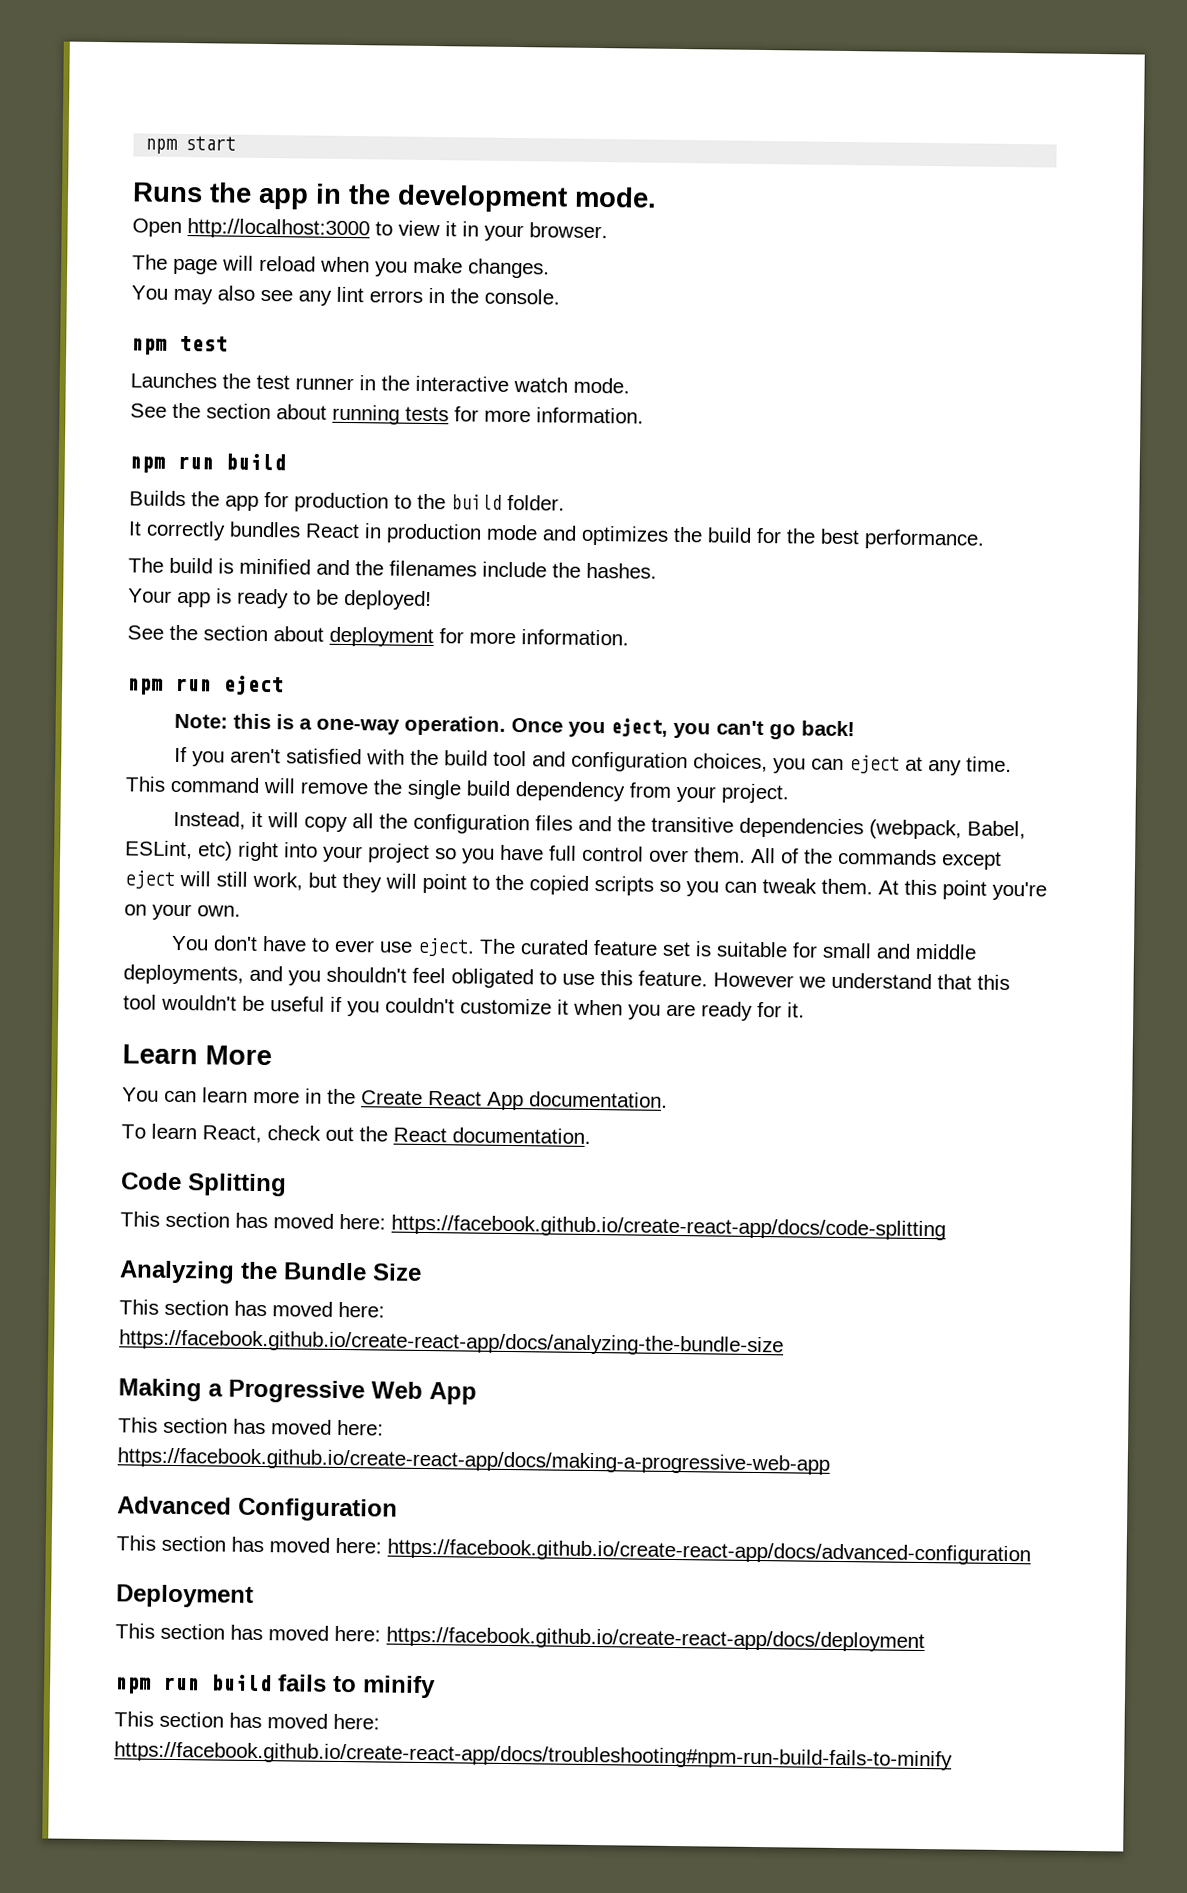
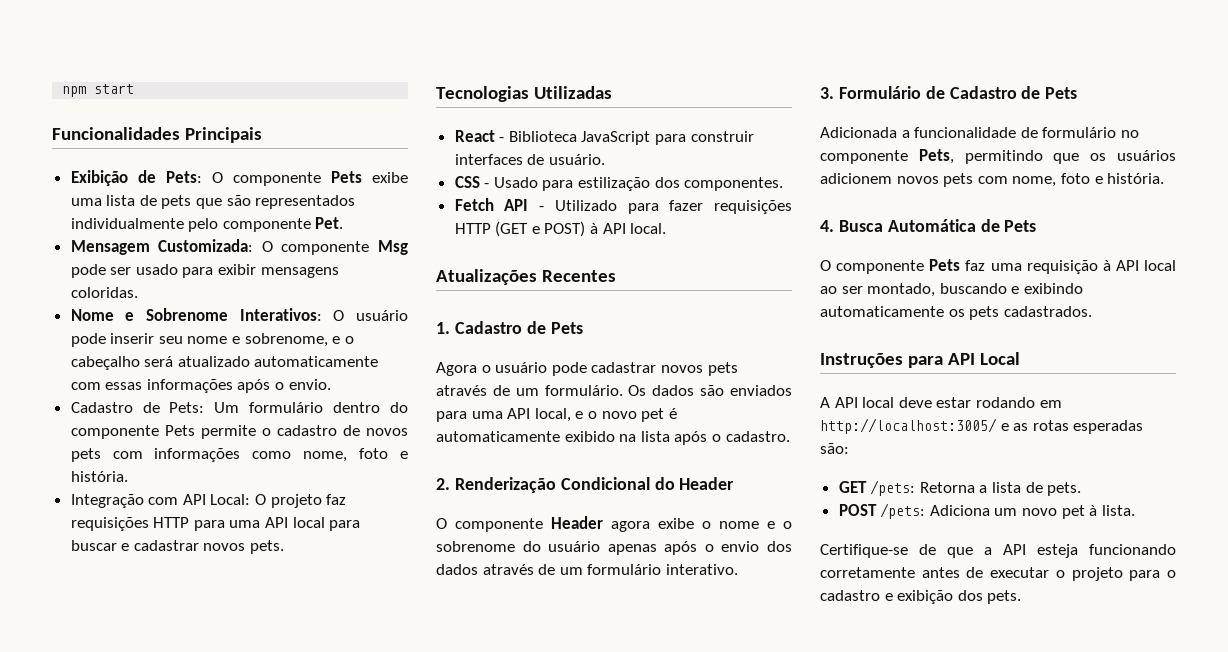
[132,182,657,213] [132,218,608,242] [132,254,550,279] [131,285,560,306] [131,335,228,355] [130,372,630,394] [130,402,644,425] [129,453,286,473] [129,490,565,513] [128,520,985,550] [128,557,657,579] [128,588,432,611] [127,624,629,648] [127,675,284,696] [173,713,855,740] [173,746,1012,776] [125,776,789,804] [172,810,1026,840] [125,840,1002,870] [124,870,1047,901] [124,903,241,921] [170,935,977,960] [123,964,1010,991] [123,994,805,1021] [122,1044,272,1066] [122,1087,668,1111] [121,1123,591,1144] [121,1172,287,1197] [120,1211,946,1241] [119,1260,422,1284] [119,1299,385,1318] [119,1329,784,1357] [118,1378,477,1405] [118,1417,384,1436] [117,1447,830,1475] [117,1496,398,1522] [116,1535,1031,1566] [116,1584,254,1608] [115,1623,925,1653] [114,1674,436,1699] [114,1711,380,1730] [114,1741,953,1771] Runs the app in the development mode. // Open http://localhost:3000 to view it in your browser. // The page will reload when you make changes. // You may also see any lint errors in the console. // npm test // Launches the test runner in the interactive watch mode. // See the section about running tests for more information. // npm run build // Builds the app for production to the build folder. // It correctly bundles React in production mode and optimizes the build for the best performance. // The build is minified and the filenames include the hashes. // Your app is ready to be deployed! // See the section about deployment for more information. // npm run eject // Note: this is a one-way operation. Once you eject, you can't go back! // If you aren't satisfied with the build tool and configuration choices, you can eject at any time. This command will remove the single build dependency from your project. // Instead, it will copy all the configuration files and the transitive dependencies (webpack, Babel, ESLint, etc) right into your project so you have full control over them. All of the commands except eject will still work, but they will point to the copied scripts so you can tweak them. At this point you're on your own. // You don't have to ever use eject. The curated feature set is suitable for small and middle deployments, and you shouldn't feel obligated to use this feature. However we understand that this tool wouldn't be useful if you couldn't customize it when you are ready for it. // Learn More // You can learn more in the Create React App documentation. // To learn React, check out the React documentation. // Code Splitting // This section has moved here: https://facebook.github.io/create-react-app/docs/code-splitting // Analyzing the Bundle Size // This section has moved here: https://facebook.github.io/create-react-app/docs/analyzing-the-bundle-size // Making a Progressive Web App // This section has moved here: https://facebook.github.io/create-react-app/docs/making-a-progressive-web-app // Advanced Configuration // This section has moved here: https://facebook.github.io/create-react-app/docs/advanced-configuration // Deployment // This section has moved here: https://facebook.github.io/create-react-app/docs/deployment // npm run build fails to minify // This section has moved here: https://facebook.github.io/create-react-app/docs/troubleshooting#npm-run-build-fails-to-minify -> [52,127,262,143] [70,170,409,186] [70,195,356,209] [70,217,344,232] [70,239,408,255] [70,264,339,278] [70,287,138,298] [70,308,409,321] [70,333,354,347] [70,356,379,370] [70,379,331,393] [70,402,408,413] [70,425,409,439] [70,448,408,462] [70,471,128,482] [70,494,347,508] [70,517,361,531] [70,540,285,554] [436,86,612,102] [454,130,754,145] [454,154,605,165] [454,176,784,191] [454,198,792,214] [454,221,667,237] [436,269,616,285] [436,321,583,334] [436,362,738,376] [436,385,792,396] [436,408,677,422] [436,431,790,445] [436,477,735,493] [436,516,792,532] [436,541,792,555] [436,564,738,575] [820,86,1078,99] [820,127,1139,138] [820,149,1176,164] [820,173,1165,187] [820,219,1037,232] [820,259,1176,274] [820,283,1083,297] [820,306,1092,320] [820,352,1020,368] [820,397,1062,408] [820,418,1144,434] [820,443,849,454] [838,480,1082,496] [838,503,1135,519] [820,544,1176,558] [820,567,1176,581] [820,590,1022,604] Funcionalidades Principais // Exibição de Pets: O componente Pets exibe uma lista de pets que são representados individualmente pelo componente Pet. // Mensagem Customizada: O componente Msg pode ser usado para exibir mensagens coloridas. // Nome e Sobrenome Interativos: O usuário pode inserir seu nome e sobrenome, e o cabeçalho será atualizado automaticamente com essas informações após o envio. // Cadastro de Pets: Um formulário dentro do componente Pets permite o cadastro de novos pets com informações como nome, foto e história. // Integração com API Local: O projeto faz requisições HTTP para uma API local para buscar e cadastrar novos pets. // Tecnologias Utilizadas // React - Biblioteca JavaScript para construir interfaces de usuário. // CSS - Usado para estilização dos componentes. // Fetch API - Utilizado para fazer requisições HTTP (GET e POST) à API local. // Atualizações Recentes // 1. Cadastro de Pets // Agora o usuário pode cadastrar novos pets através de um formulário. Os dados são enviados para uma API local, e o novo pet é automaticamente exibido na lista após o cadastro. // 2. Renderização Condicional do Header // O componente Header agora exibe o nome e o sobrenome do usuário apenas após o envio dos dados através de um formulário interativo. // 3. Formulário de Cadastro de Pets // Adicionada a funcionalidade de formulário no componente Pets, permitindo que os usuários adicionem novos pets com nome, foto e história. // 4. Busca Automática de Pets // O componente Pets faz uma requisição à API local ao ser montado, buscando e exibindo automaticamente os pets cadastrados. // Instruções para API Local // A API local deve estar rodando em http://localhost:3005/ e as rotas esperadas são: // GET /pets: Retorna a lista de pets. // POST /pets: Adiciona um novo pet à lista. // Certifique-se de que a API esteja funcionando corretamente antes de executar o projeto para o cadastro e exibição dos pets.

